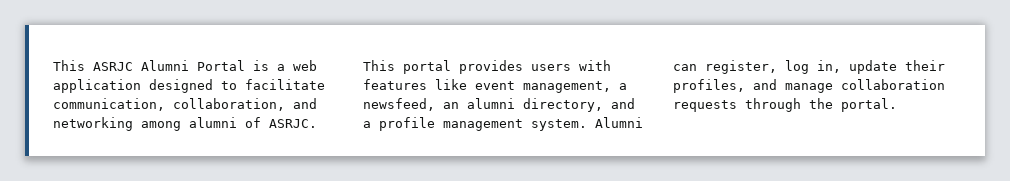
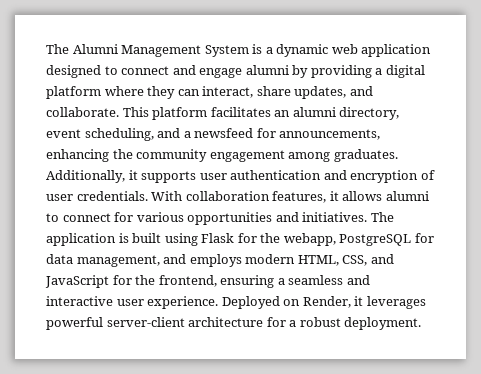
[53,60,245,71] This ASRJC Alumni Portal -> [46,44,249,57] The Alumni Management System
(285, 67) none -> [276,44,329,57] dynamic
[245,79,325,90] [53,98,317,111] [53,117,317,131] [363,60,611,74] [363,79,627,93] [363,98,635,112] [363,117,643,131] [673,60,945,74] [673,79,945,93] [673,98,897,112] facilitate communication, collaboration, and networking among alumni of ASRJC. This portal provides users with features like event management, a newsfeed, an alumni directory, and a profile management system. Alumni can register, log in, update their profiles, and manage collaboration requests through the portal. -> [121,65,425,78] [46,86,373,99] [46,107,400,120] [46,128,381,141] [46,149,398,162] [46,170,435,183] [46,191,429,203] [46,212,394,225] [46,233,434,246] [46,254,394,267] [45,275,370,288] [46,296,426,309] [46,317,422,330] connect and engage alumni by providing a digital platform where they can interact, share updates, and collaborate. This platform facilitates an alumni directory, event scheduling, and a newsfeed for announcements, enhancing the community engagement among graduates. Additionally, it supports user authentication and encryption of user credentials. With collaboration features, it allows alumni to connect for various opportunities and initiatives. The application is built using Flask for the webapp, PostgreSQL for data management, and employs modern HTML, CSS, and JavaScript for the frontend, ensuring a seamless and interactive user experience. Deployed on Render, it leverages powerful server-client architecture for a robust deployment.

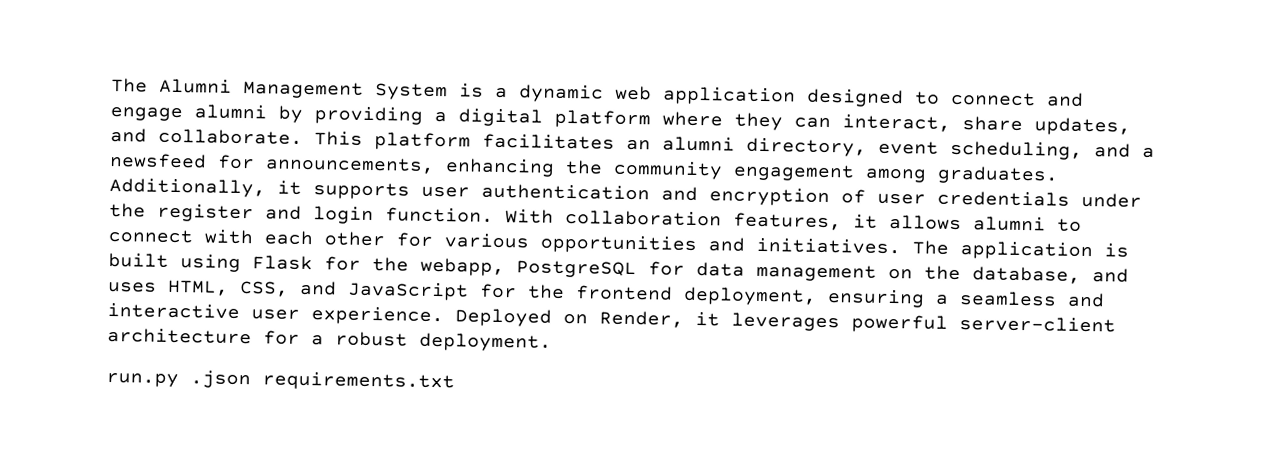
[76,191,148,201] credentials. -> [937,190,1142,208] [109,202,494,225] credentials under the register and login function.
(111, 217) none -> [204,229,386,247] with each other
[76,254,296,267] management, and employs modern -> [756,263,1129,284] [108,281,157,293] management on the database, and uses
[158,275,217,287] frontend, -> [576,285,817,306] frontend deployment,
(422, 323) none -> [106,370,455,392] // run.py .json requirements.txt

